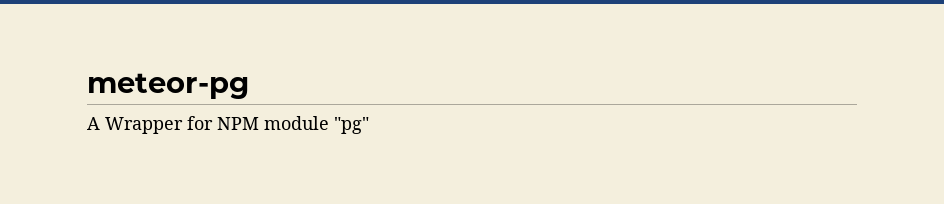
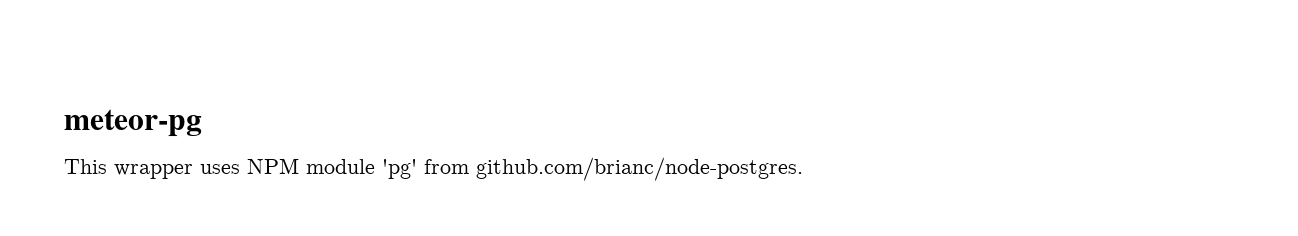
[87,116,369,134] A Wrapper for NPM module "pg" -> [64,157,803,181] This wrapper uses NPM module 'pg' from github.com/brianc/node-postgres.

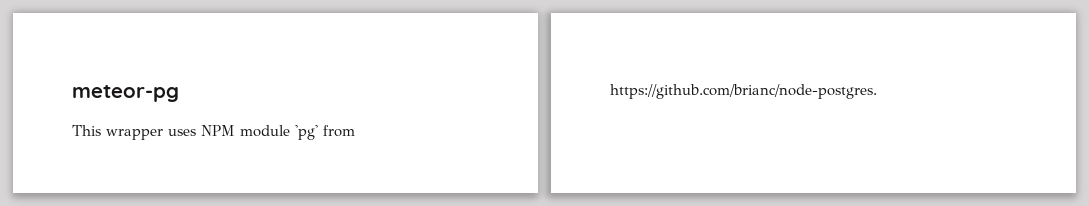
[476,157,803,181] github.com/brianc/node-postgres. -> [610,84,877,99] https://github.com/brianc/node-postgres.

